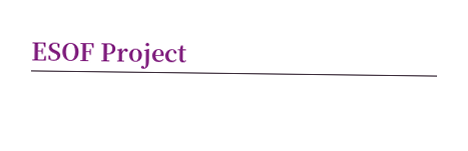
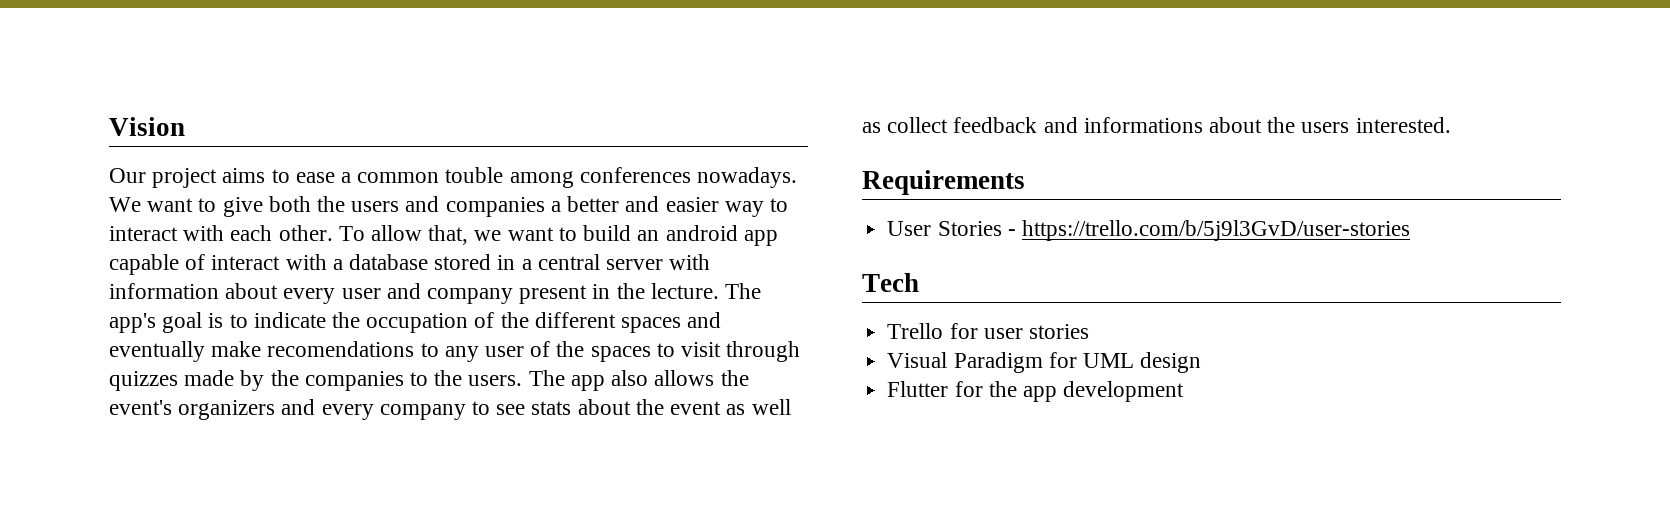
[31,42,189,70] ESOF Project -> [109,117,185,136] [109,167,798,188] [109,196,788,217] [109,225,778,246] [109,254,711,275] [109,283,762,304] [109,312,722,333] [109,341,801,362] [109,370,749,391] [109,399,791,420] [862,117,1451,133] [862,170,1025,195] [887,220,1410,241] [862,273,919,292] [887,323,1089,339] [887,352,1202,373] [887,381,1185,402] Vision // Our project aims to ease a common touble among conferences nowadays. We want to give both the users and companies a better and easier way to interact with each other. To allow that, we want to build an android app capable of interact with a database stored in a central server with information about every user and company present in the lecture. The app's goal is to indicate the occupation of the different spaces and eventually make recomendations to any user of the spaces to visit through quizzes made by the companies to the users. The app also allows the event's organizers and every company to see stats about the event as well as collect feedback and informations about the users interested. // Requirements // User Stories - https://trello.com/b/5j9l3GvD/user-stories // Tech // Trello for user stories // Visual Paradigm for UML design // Flutter for the app development

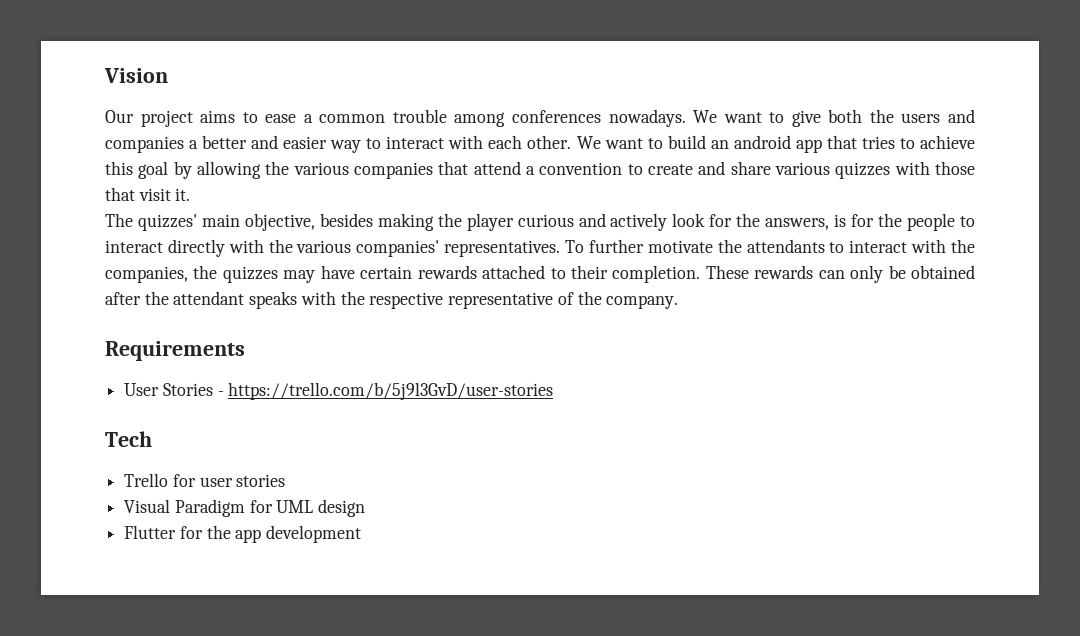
[445,167,504,183] touble -> [392,109,447,123] trouble
[338,225,502,245] To allow that, we -> [576,136,601,149] We
[109,254,711,275] [109,283,762,304] [109,312,722,333] [109,341,801,362] [109,370,749,391] [109,399,791,420] [862,117,1451,133] capable of interact with a database stored in a central server with information about every user and company present in the lecture. The app's goal is to indicate the occupation of the different spaces and eventually make recomendations to any user of the spaces to visit through quizzes made by the companies to the users. The app also allows the event's organizers and every company to see stats about the event as well as collect feedback and informations about the users interested. -> [826,135,975,149] [105,161,976,179] [105,187,191,201] [105,213,975,231] [105,239,976,257] [105,265,975,283] [105,291,679,309] that tries to achieve this goal by allowing the various companies that attend a convention to create and share various quizzes with those that visit it. // The quizzes' main objective, besides making the player curious and actively look for the answers, is for the people to interact directly with the various companies' representatives. To further motivate the attendants to interact with the companies, the quizzes may have certain rewards attached to their completion. These rewards can only be obtained after the attendant speaks with the respective representative of the company.

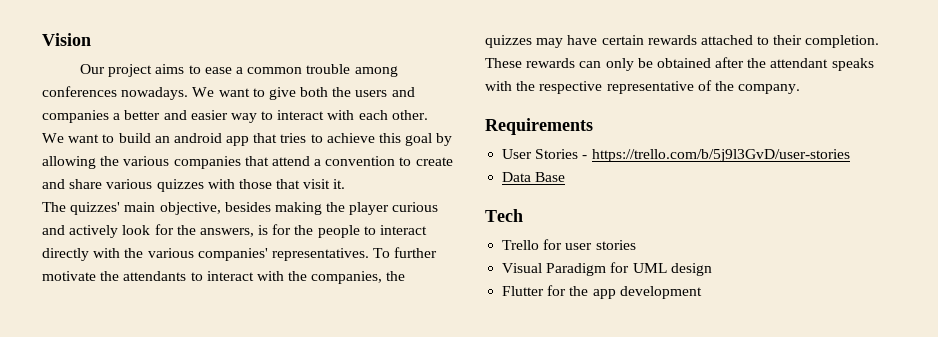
(554, 391) none -> [502,172,566,182] // Data Base

